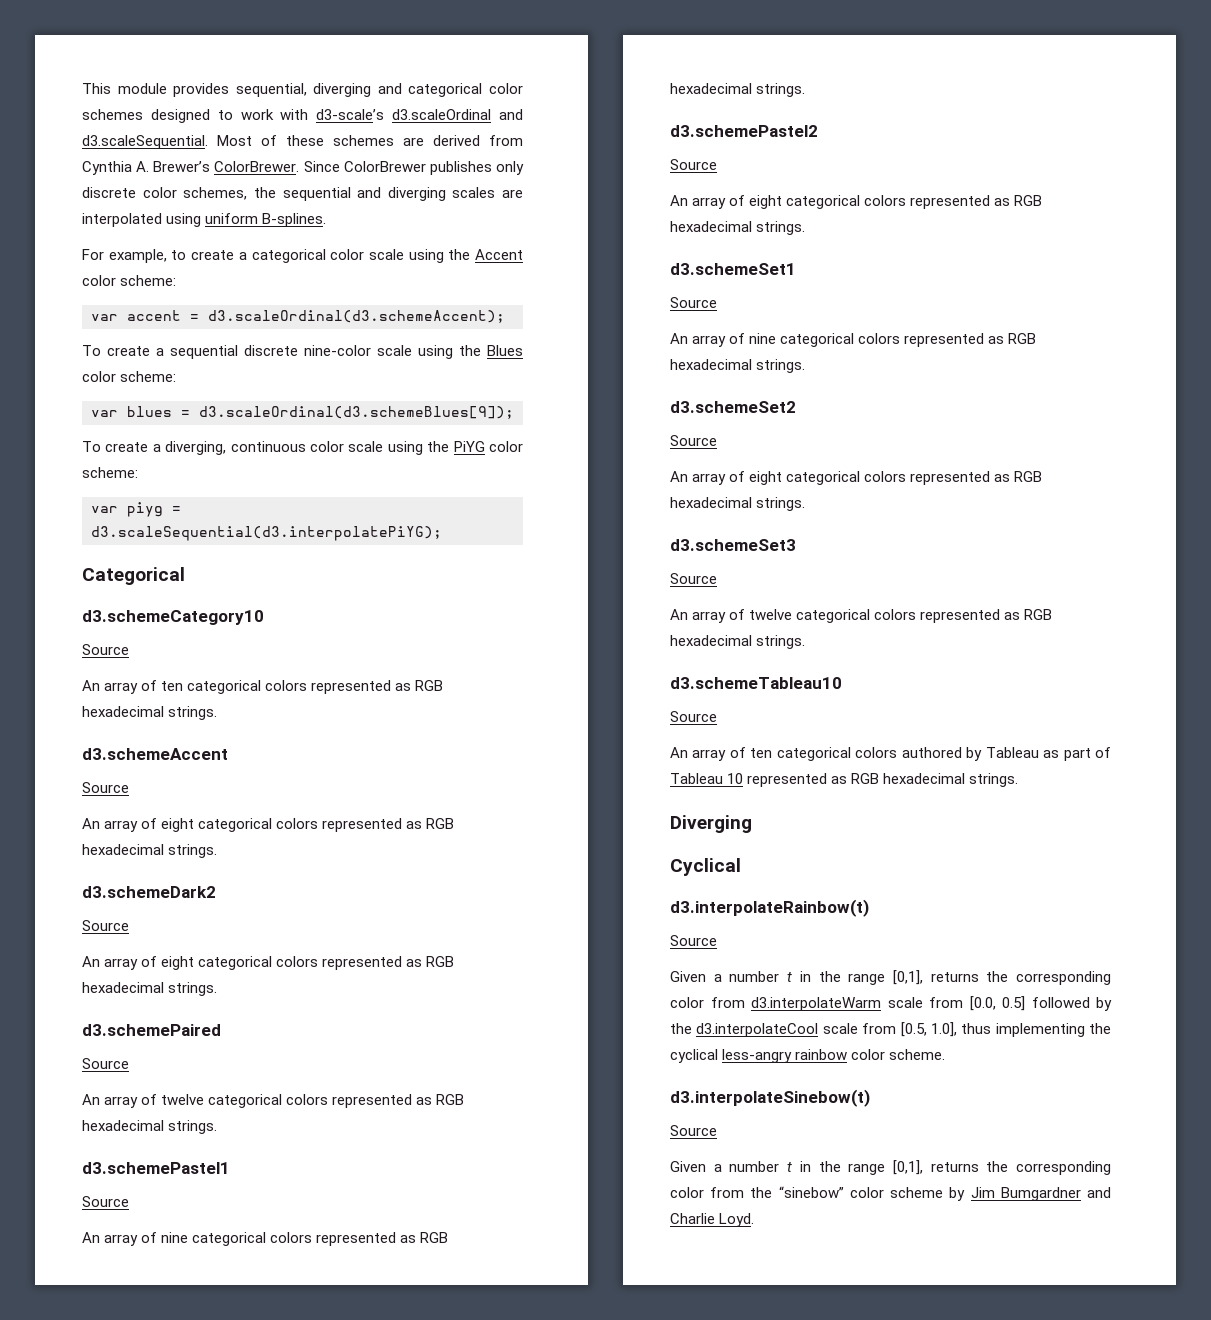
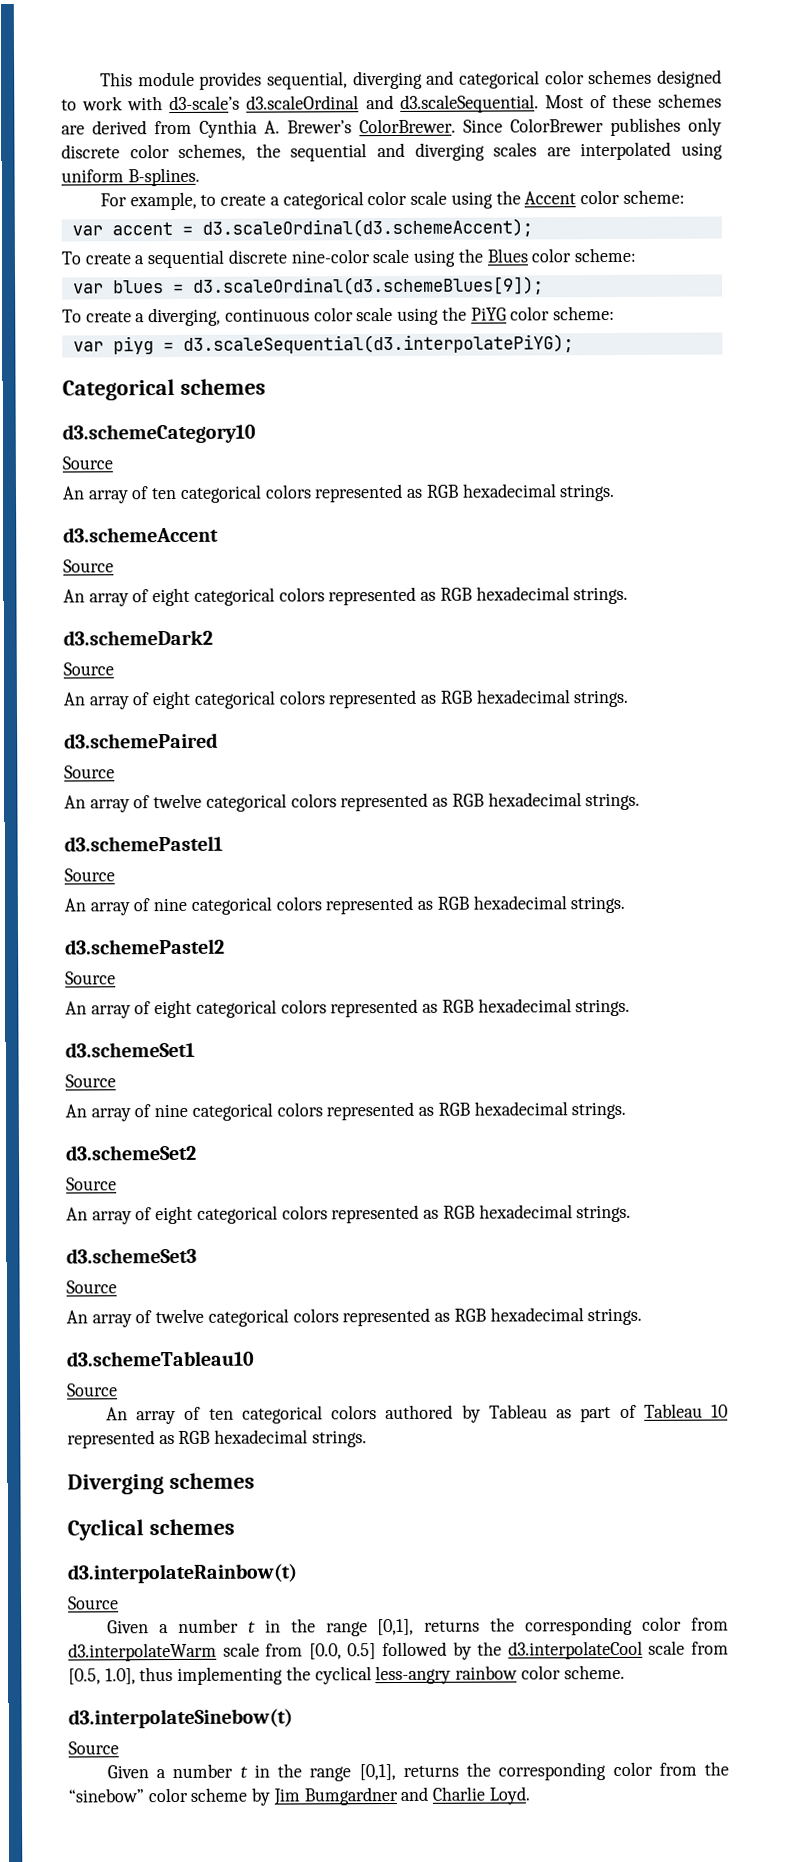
(185, 576) none -> [179,378,266,395] schemes
(752, 824) none -> [168,1472,255,1490] schemes
(741, 867) none -> [148,1518,235,1536] schemes

